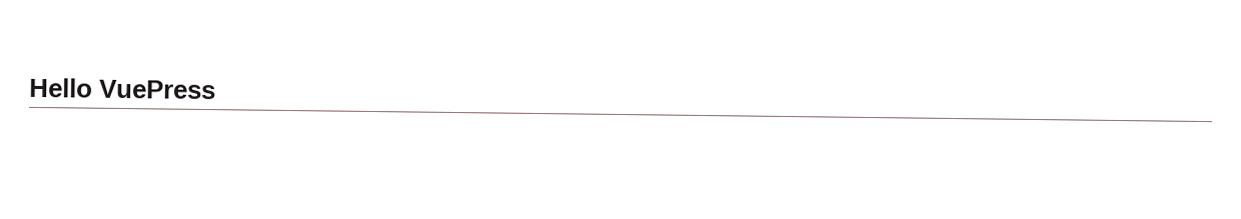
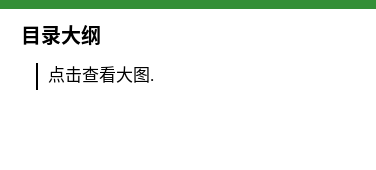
[29,77,217,100] Hello VuePress -> [21,24,101,46] [47,66,154,83] 目录大纲 // 点击查看大图.

